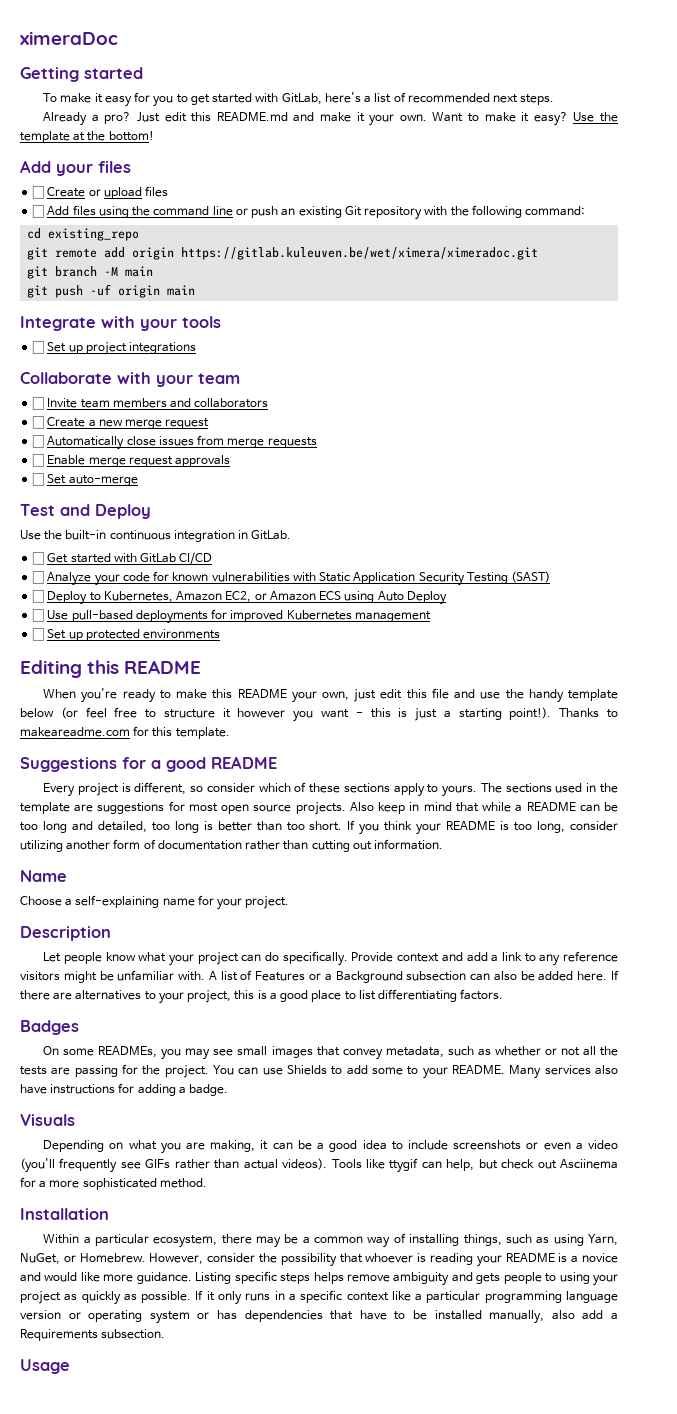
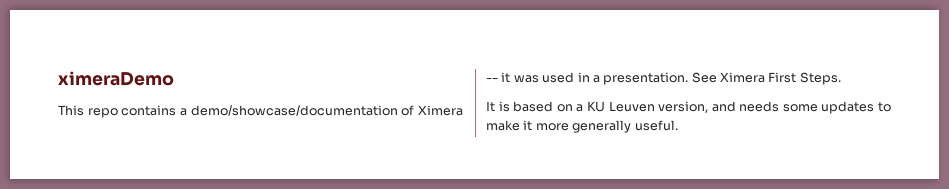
[20,31,118,45] [20,67,143,82] [43,92,555,107] [43,112,618,126] [20,131,154,143] [20,160,131,176] [32,186,169,199] [32,205,586,220] [27,228,140,241] [27,247,539,260] [27,266,154,279] [27,284,196,298] [20,316,221,331] [32,341,197,355] [20,372,240,387] [32,397,269,410] [32,416,210,429] [32,435,317,450] [32,454,231,467] [32,473,138,486] [20,504,151,519] [20,530,292,542] [32,552,213,565] [32,571,551,586] [32,590,447,605] [32,609,431,624] [32,628,221,641] [20,660,202,678] [43,688,618,703] [20,707,618,722] [20,726,230,739] [20,756,277,772] [43,782,618,797] [20,801,619,815] [20,820,618,835] [20,839,444,852] [20,870,67,882] [20,895,290,910] [20,926,111,941] [43,951,618,966] [20,970,619,983] [20,989,504,1004] [20,1020,79,1035] [43,1046,618,1060] [20,1064,618,1079] [20,1083,229,1096] [20,1114,75,1126] [43,1140,618,1154] [20,1158,618,1173] [20,1177,207,1190] [20,1208,109,1220] [43,1233,618,1248] [20,1253,618,1267] [20,1271,618,1286] [20,1290,618,1305] [20,1310,619,1324] [20,1329,166,1341] [20,1359,70,1374] ximeraDoc // Getting started // To make it easy for you to get started with GitLab, here's a list of recommended next steps. // Already a pro? Just edit this README.md and make it your own. Want to make it easy? Use the template at the bottom! // Add your files // ☐ Create or upload files // ☐ Add files using the command line or push an existing Git repository with the following command: // cd existing_repo // git remote add origin https://gitlab.kuleuven.be/wet/ximera/ximeradoc.git // git branch -M main // git push -uf origin main // Integrate with your tools // ☐ Set up project integrations // Collaborate with your team // ☐ Invite team members and collaborators // ☐ Create a new merge request // ☐ Automatically close issues from merge requests // ☐ Enable merge request approvals // ☐ Set auto-merge // Test and Deploy // Use the built-in continuous integration in GitLab. // ☐ Get started with GitLab CI/CD // ☐ Analyze your code for known vulnerabilities with Static Application Security Testing (SAST) // ☐ Deploy to Kubernetes, Amazon EC2, or Amazon ECS using Auto Deploy // ☐ Use pull-based deployments for improved Kubernetes management // ☐ Set up protected environments // Editing this README // When you're ready to make this README your own, just edit this file and use the handy template below (or feel free to structure it however you want - this is just a starting point!). Thanks to makeareadme.com for this template. // Suggestions for a good README // Every project is different, so consider which of these sections apply to yours. The sections used in the template are suggestions for most open source projects. Also keep in mind that while a README can be too long and detailed, too long is better than too short. If you think your README is too long, consider utilizing another form of documentation rather than cutting out information. // Name // Choose a self-explaining name for your project. // Description // Let people know what your project can do specifically. Provide context and add a link to any reference visitors might be unfamiliar with. A list of Features or a Background subsection can also be added here. If there are alternatives to your project, this is a good place to list differentiating factors. // Badges // On some READMEs, you may see small images that convey metadata, such as whether or not all the tests are passing for the project. You can use Shields to add some to your README. Many services also have instructions for adding a badge. // Visuals // Depending on what you are making, it can be a good idea to include screenshots or even a video (you'll frequently see GIFs rather than actual videos). Tools like ttygif can help, but check out Asciinema for a more sophisticated method. // Installation // Within a particular ecosystem, there may be a common way of installing things, such as using Yarn, NuGet, or Homebrew. However, consider the possibility that whoever is reading your README is a novice and would like more guidance. Listing specific steps helps remove ambiguity and gets people to using your project as quickly as possible. If it only runs in a specific context like a particular programming language version or operating system or has dependencies that have to be installed manually, also add a Requirements subsection. // Usage -> [58,71,174,86] [58,105,463,118] [486,72,841,85] [486,101,891,114] [486,120,678,133] ximeraDemo // This repo contains a demo/showcase/documentation of Ximera -- it was used in a presentation. See Ximera First Steps. // It is based on a KU Leuven version, and needs some updates to make it more generally useful.

